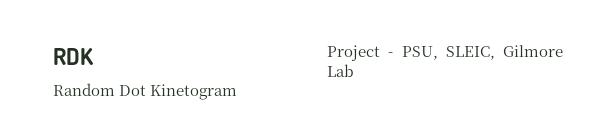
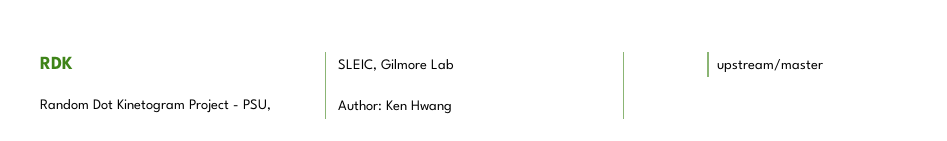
(354, 70) none -> [338,100,452,114] [717,59,824,73] // Author: Ken Hwang // upstream/master

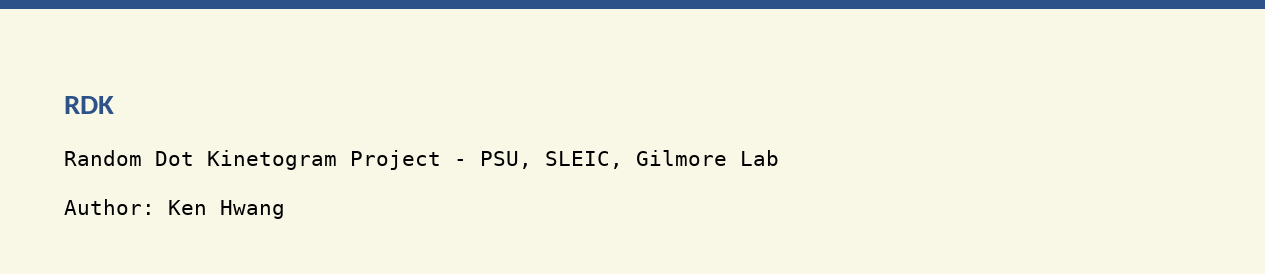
[717,59,824,73] // upstream/master -> (285, 209) none

